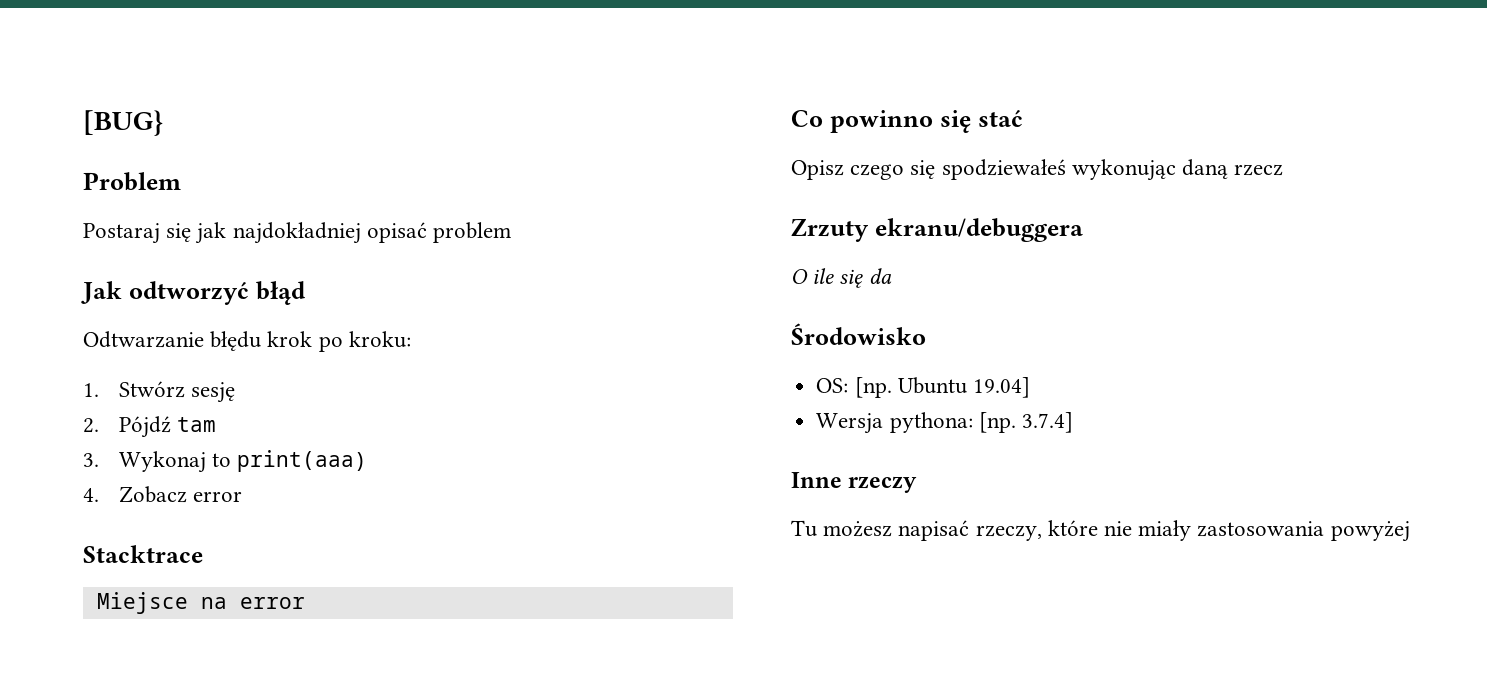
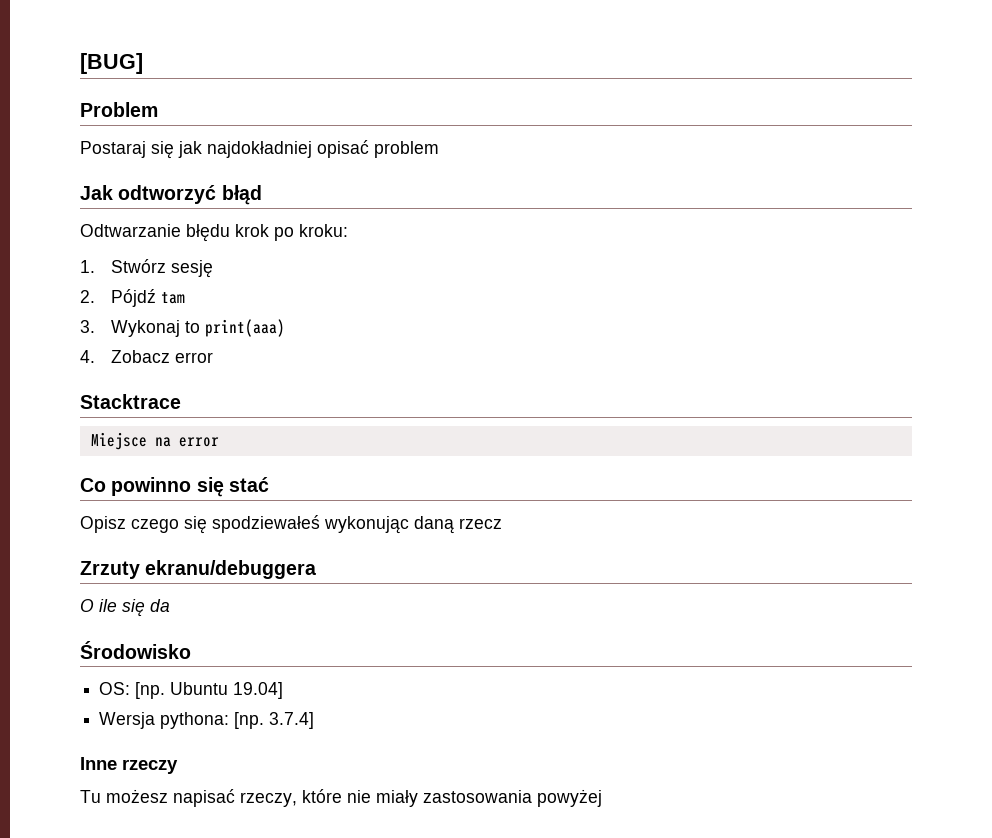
[83,110,163,136] [BUG} -> [80,53,143,74] [BUG]

